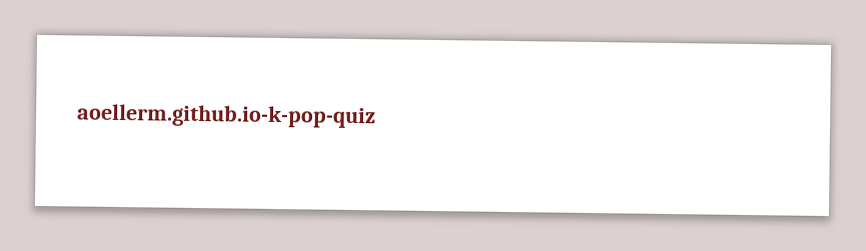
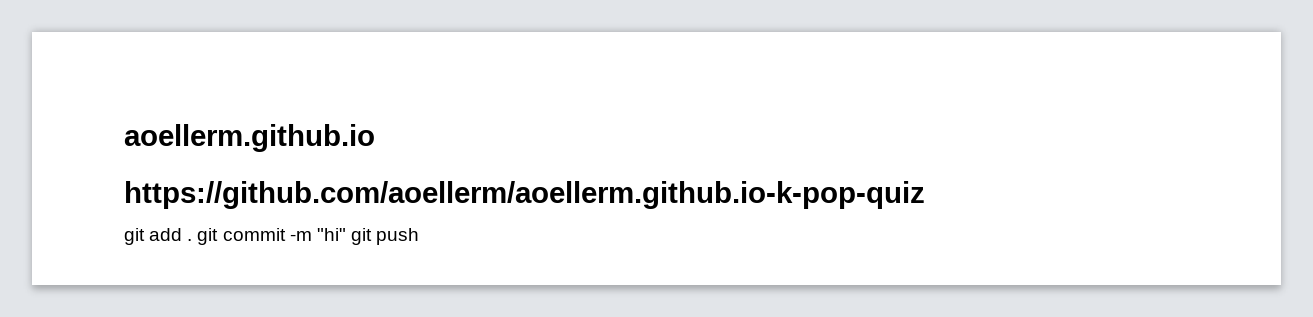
[76,103,376,129] aoellerm.github.io-k-pop-quiz -> [124,124,375,152] [124,181,925,209] [124,228,420,245] aoellerm.github.io // https://github.com/aoellerm/aoellerm.github.io-k-pop-quiz // git add . git commit -m "hi" git push

